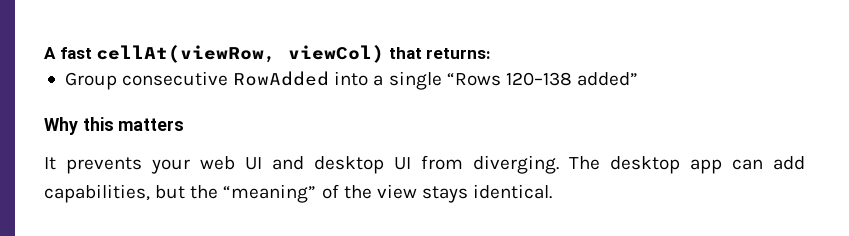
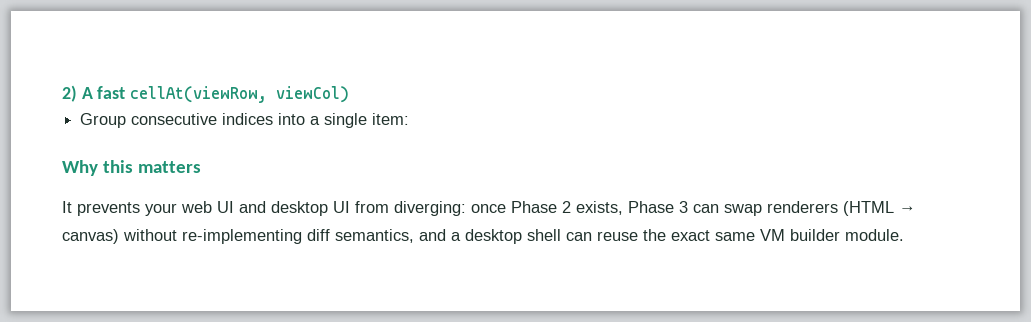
(44, 53) none -> [62,85,77,102] 2)
[388,47,492,59] that returns: -> (350, 94) none
[233,71,330,86] RowAdded -> [222,113,274,125] indices
[446,72,638,86] “Rows 120–138 added” -> [372,113,410,125] item:
[473,155,805,174] [44,184,553,203] diverging. The desktop app can add capabilities, but the “meaning” of the view stays identical. -> [394,201,916,216] [62,229,904,244] diverging: once Phase 2 exists, Phase 3 can swap renderers (HTML → canvas) without re-implementing diff semantics, and a desktop shell can reuse the exact same VM builder module.

